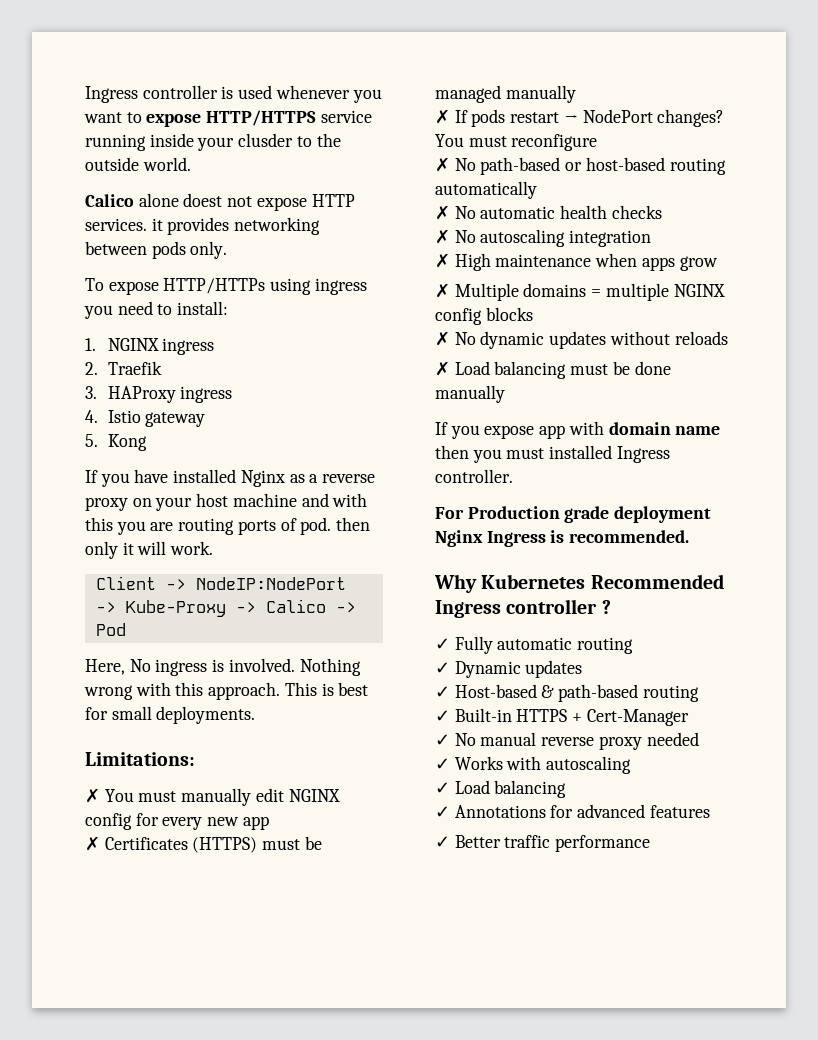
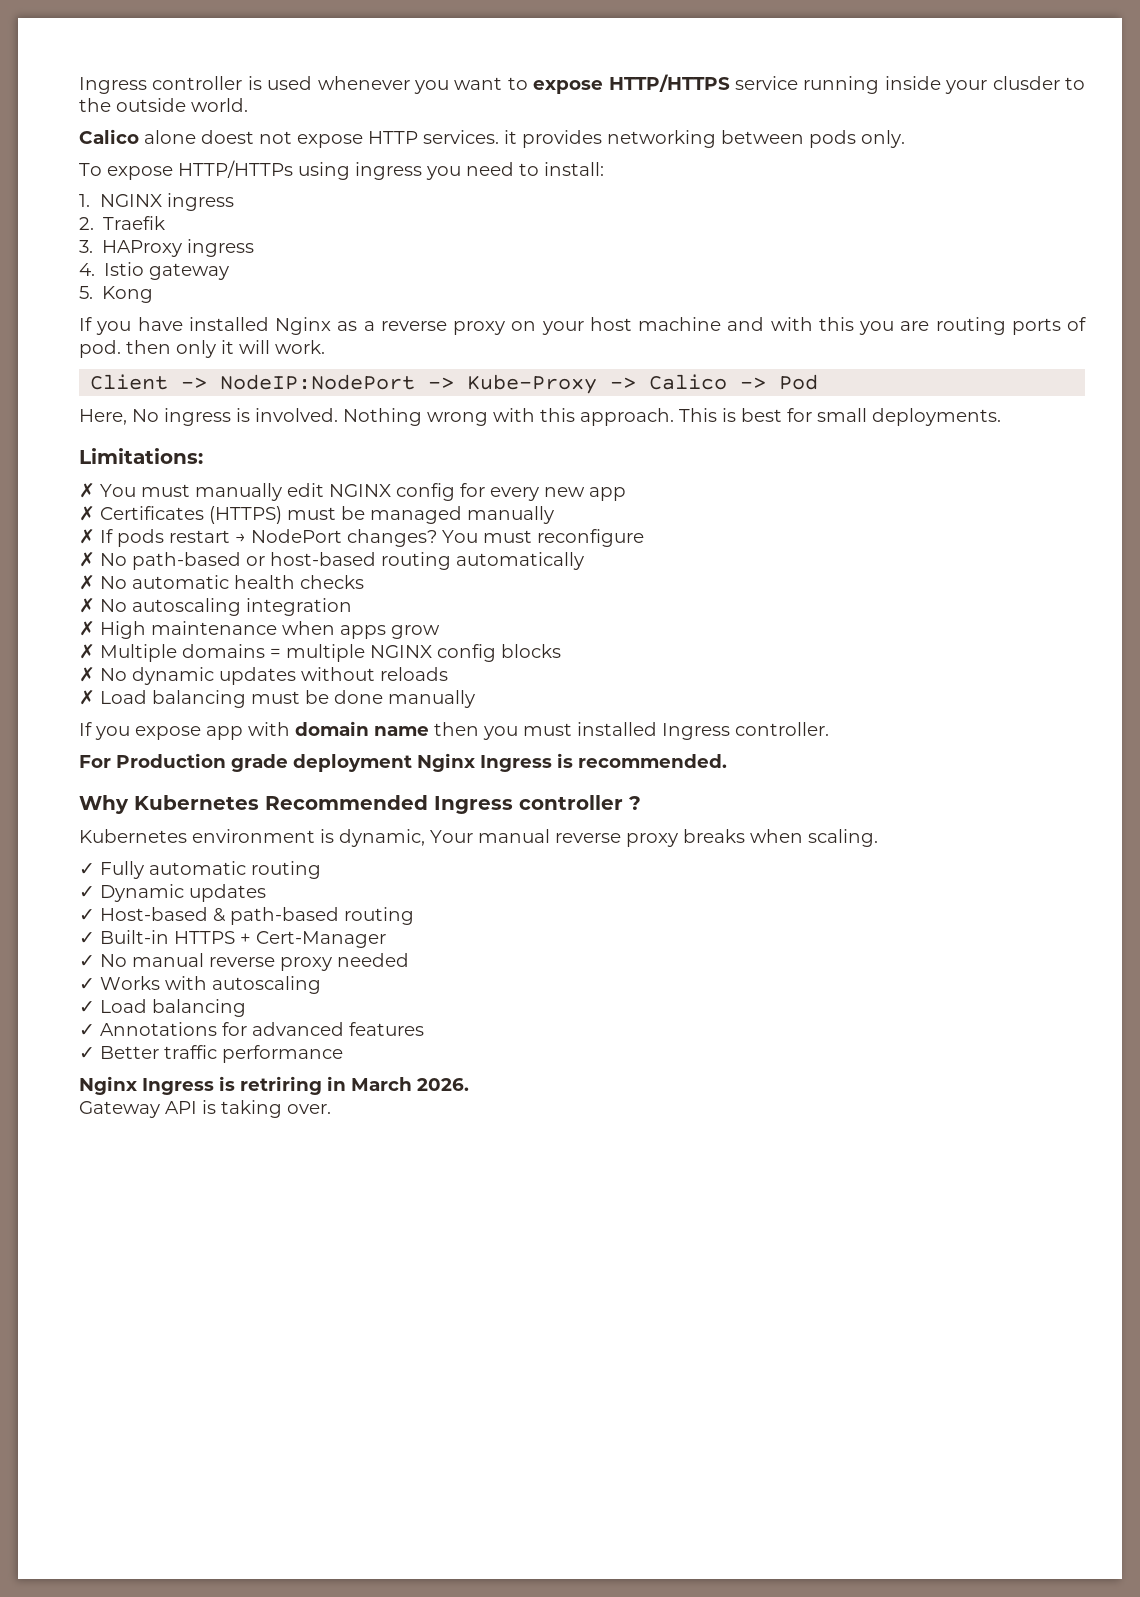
(611, 607) none -> [79,829,878,847] // Kubernetes environment is dynamic, Your manual reverse proxy breaks when scaling.
(651, 843) none -> [79,1076,469,1095] [79,1100,331,1118] // Nginx Ingress is retriring in March 2026. // Gateway API is taking over.

